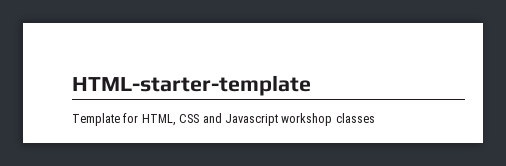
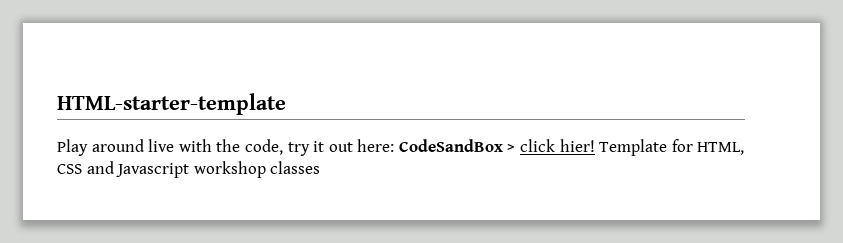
(311, 85) none -> [57,139,595,156] Play around live with the code, try it out here: CodeSandBox > click hier!

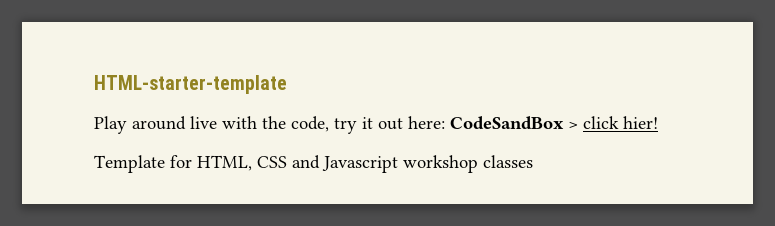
(595, 145) none -> (658, 122) //

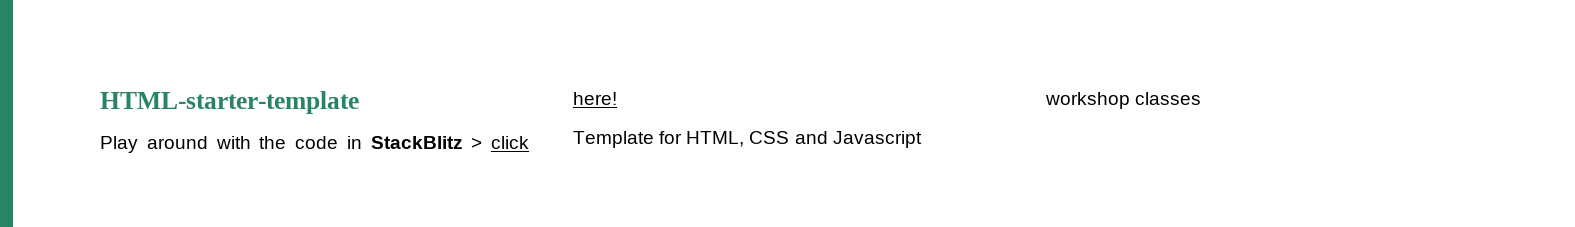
[190,116,217,129] live -> (208, 142) none
[291,116,564,134] code, try it out here: CodeSandBox -> [295,136,463,149] code in StackBlitz
[623,116,658,129] hier! -> [573,92,617,105] here!

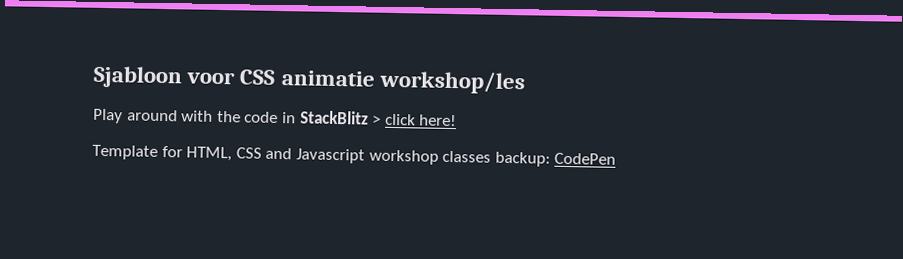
[100,91,359,114] HTML-starter-template -> [93,65,525,95] Sjabloon voor CSS animatie workshop/les
(1202, 98) none -> [494,151,617,167] backup: CodePen

